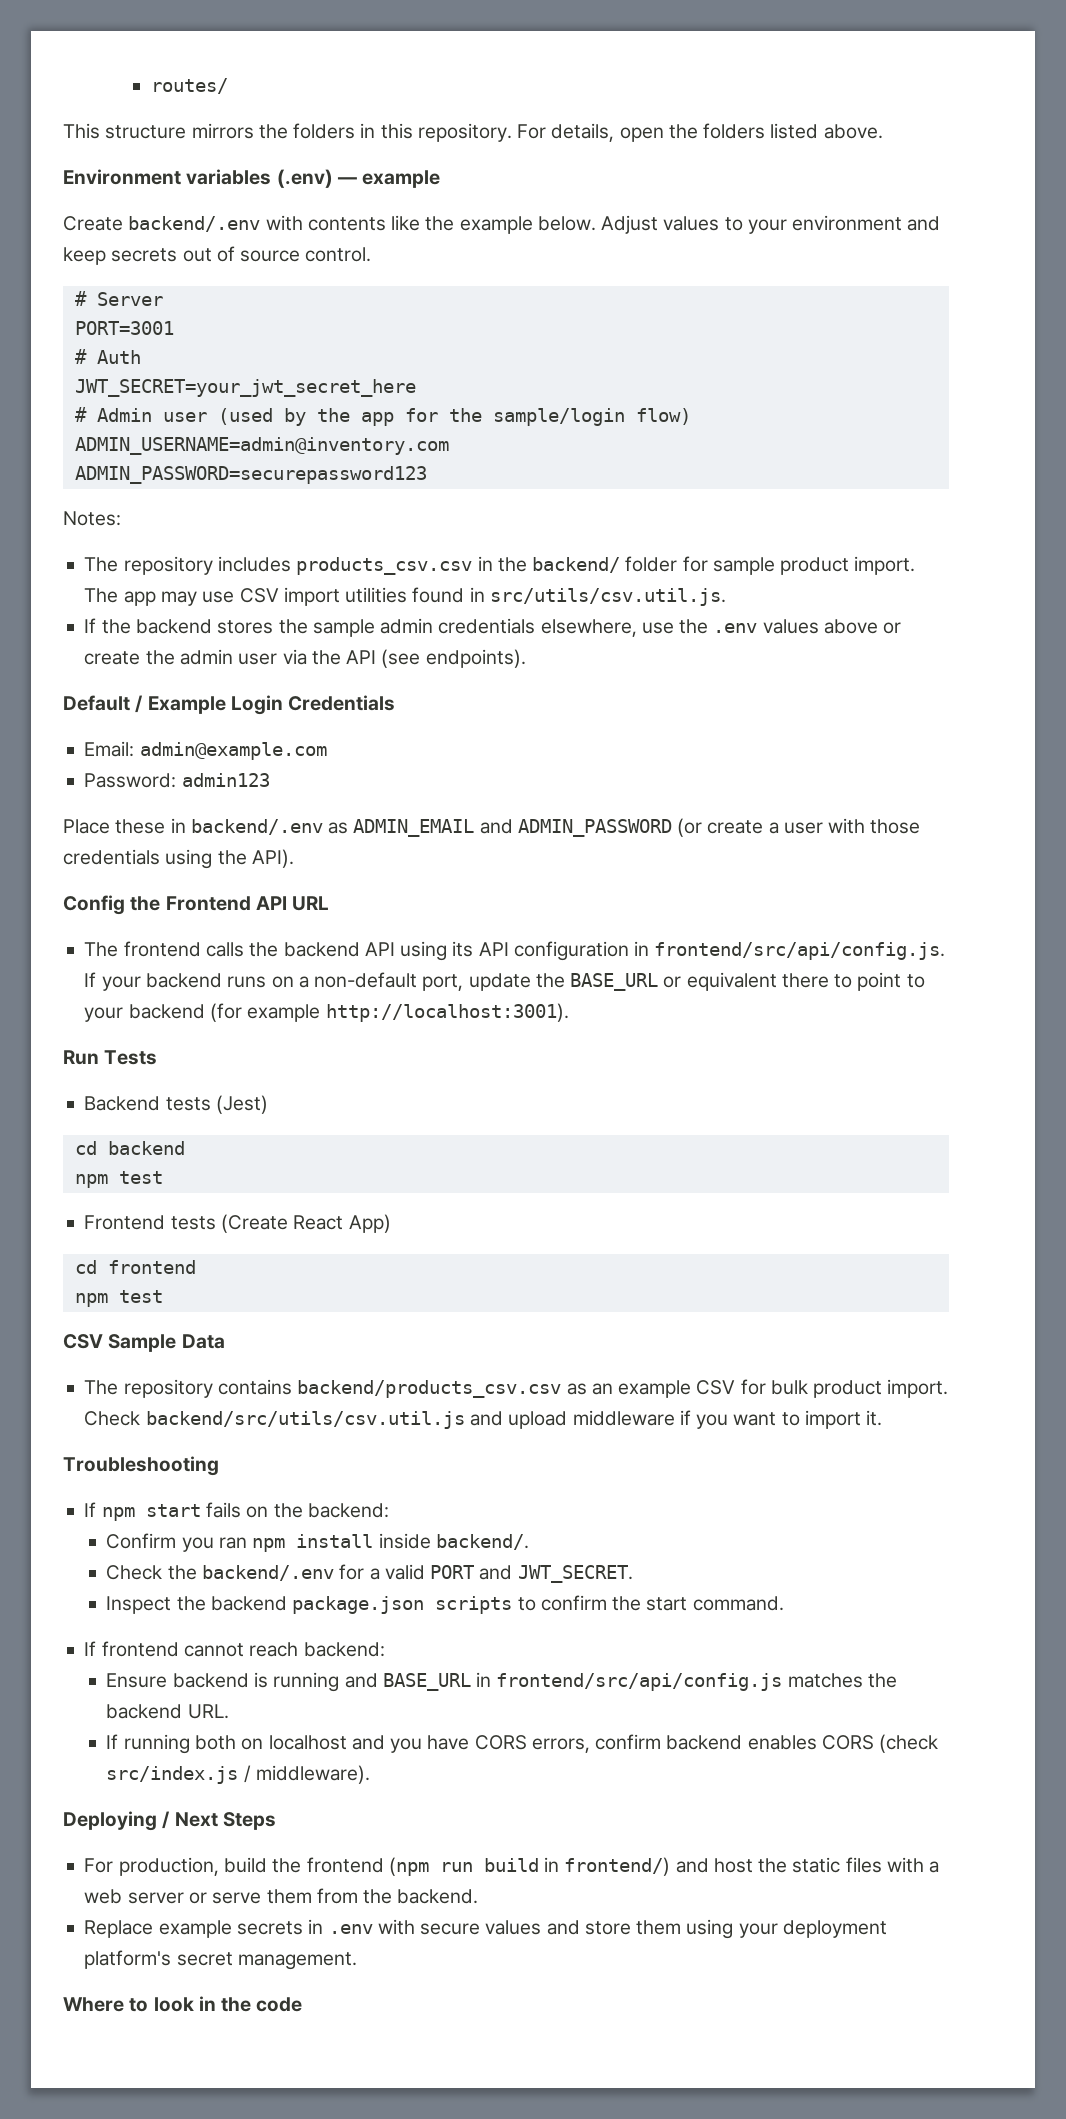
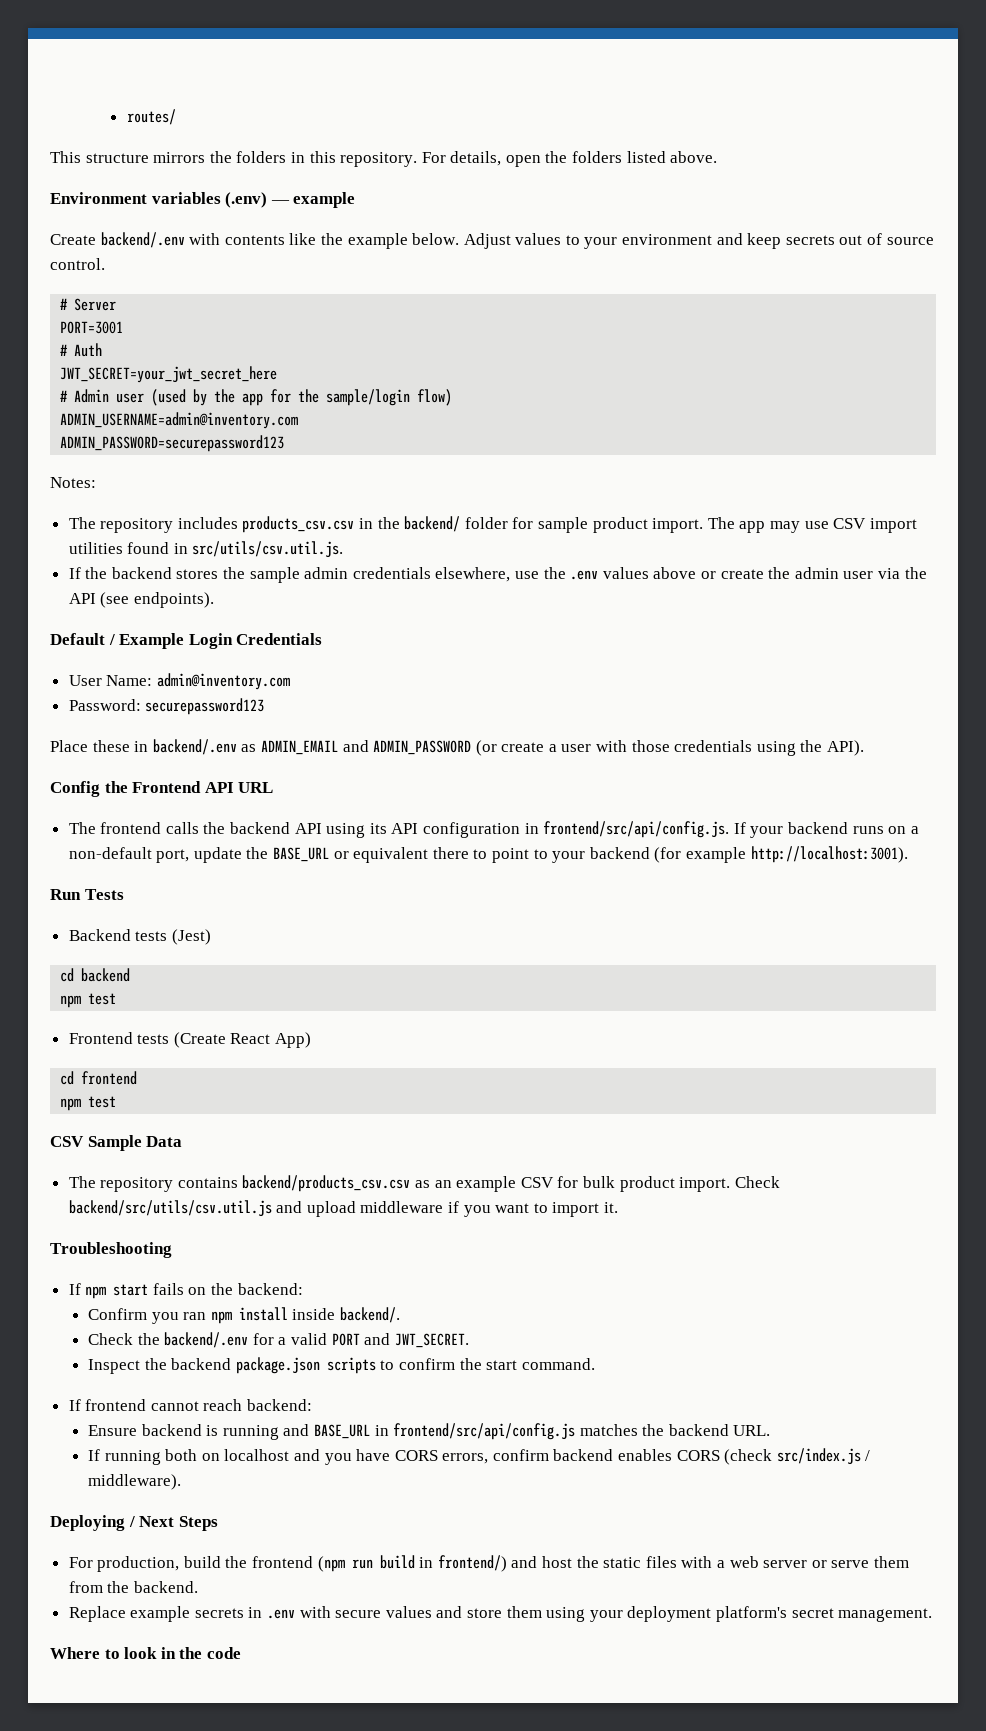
[84,741,327,760] Email: admin@example.com -> [68,673,290,690] User Name: admin@inventory.com
[181,773,270,787] admin123 -> [145,698,265,715] securepassword123

